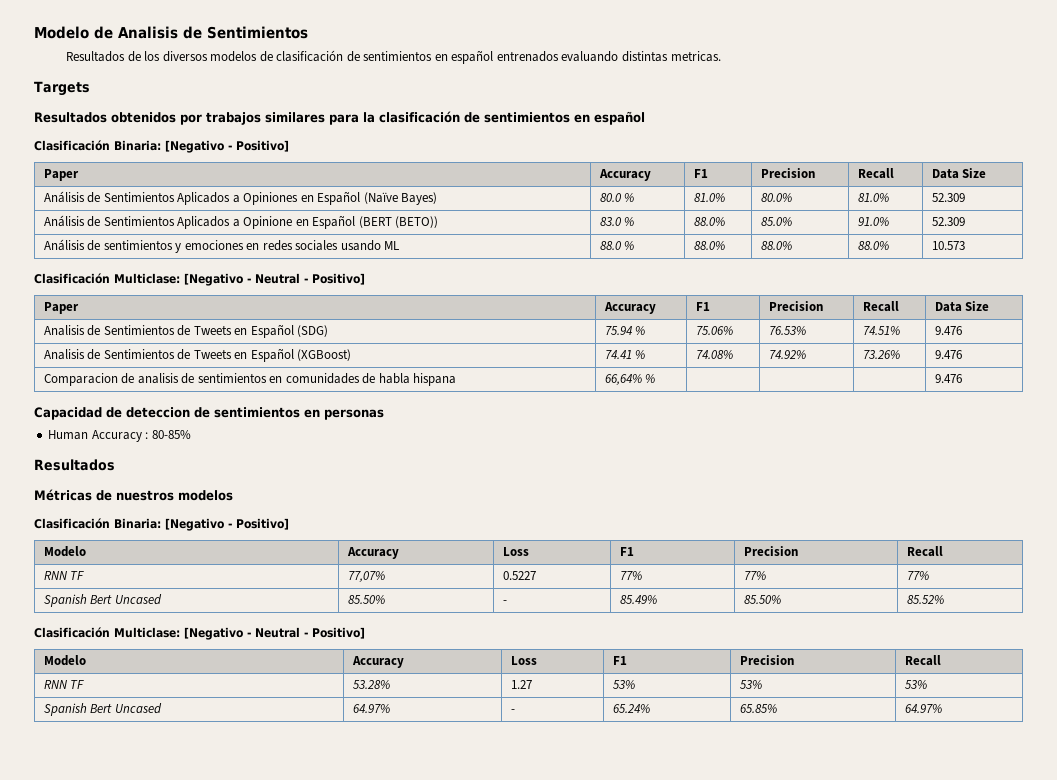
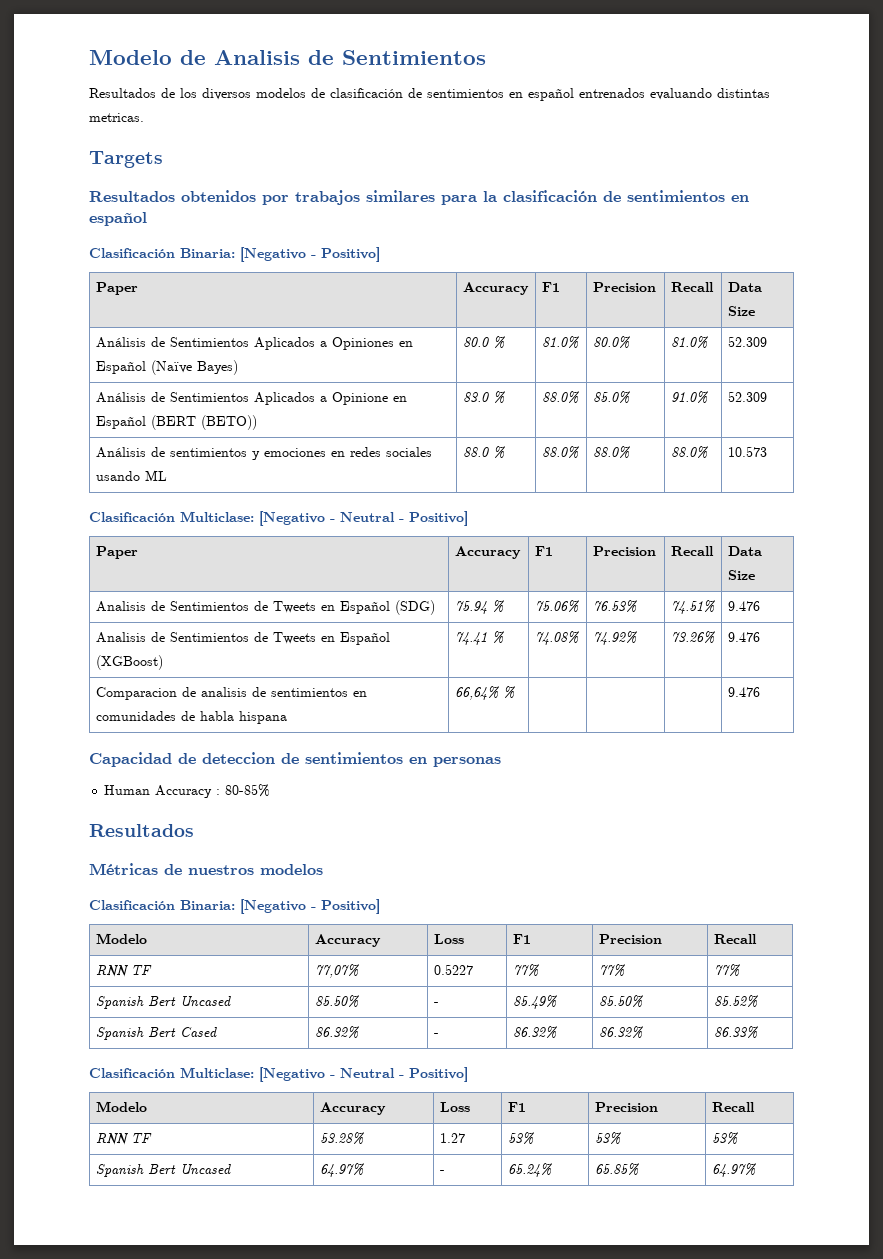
(944, 599) none -> [95,1027,217,1040] [314,1026,359,1039] [433,1033,439,1037] [512,1026,557,1039] [598,1026,643,1039] [713,1026,758,1039] // Spanish Bert Cased | 86.32% | - | 86.32% | 86.32% | 86.33%

